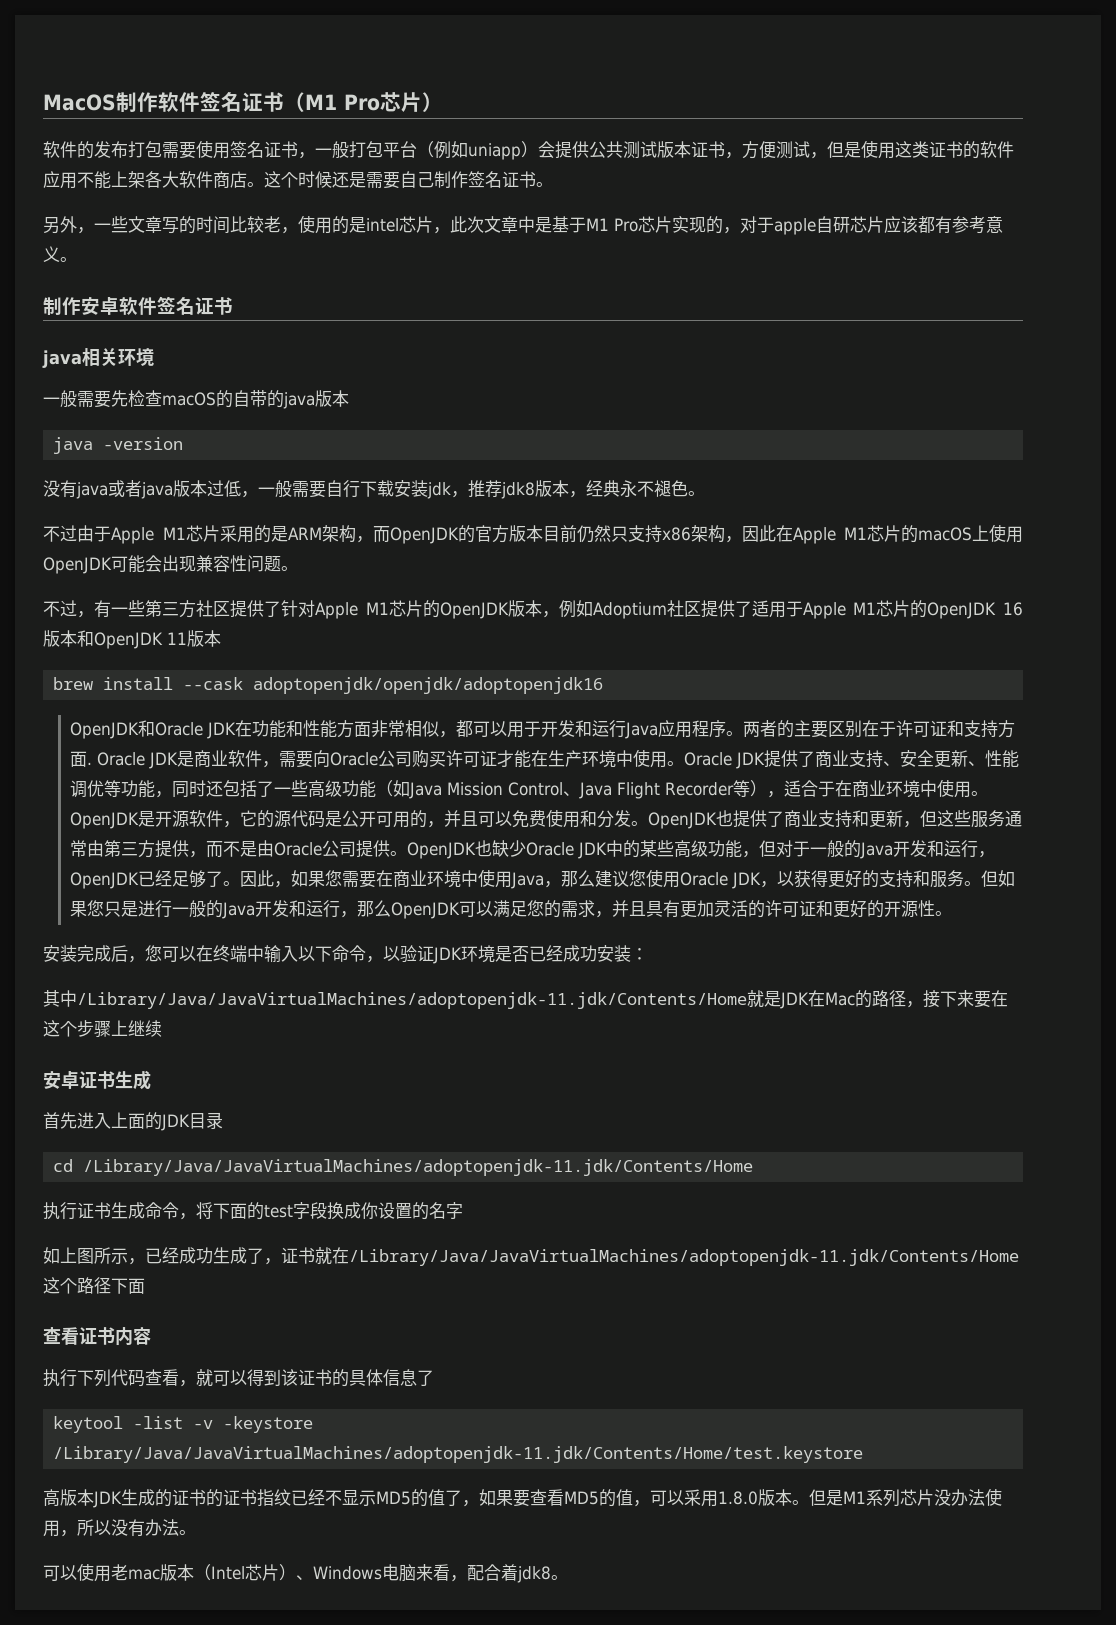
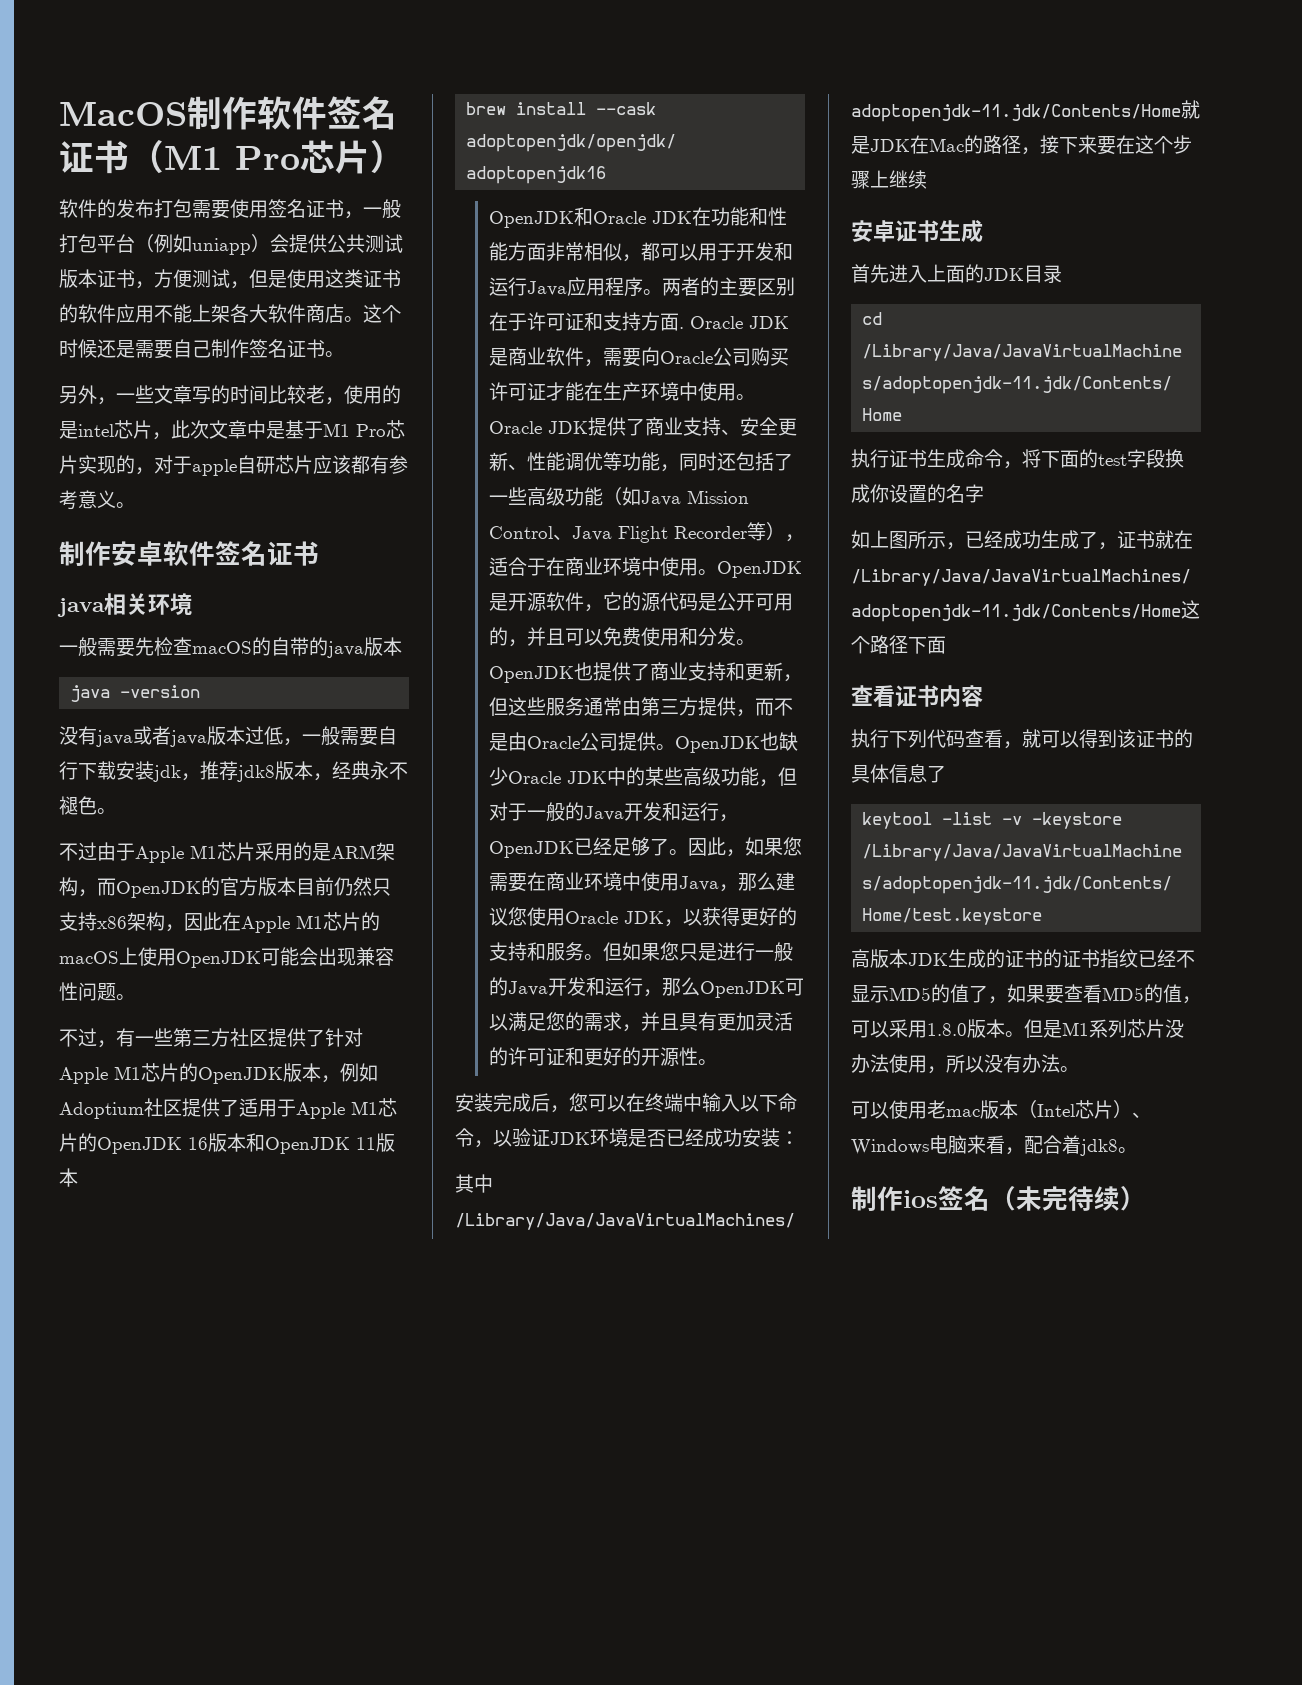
(568, 1577) none -> [851,1186,1146,1211] // 制作ios签名（未完待续）

